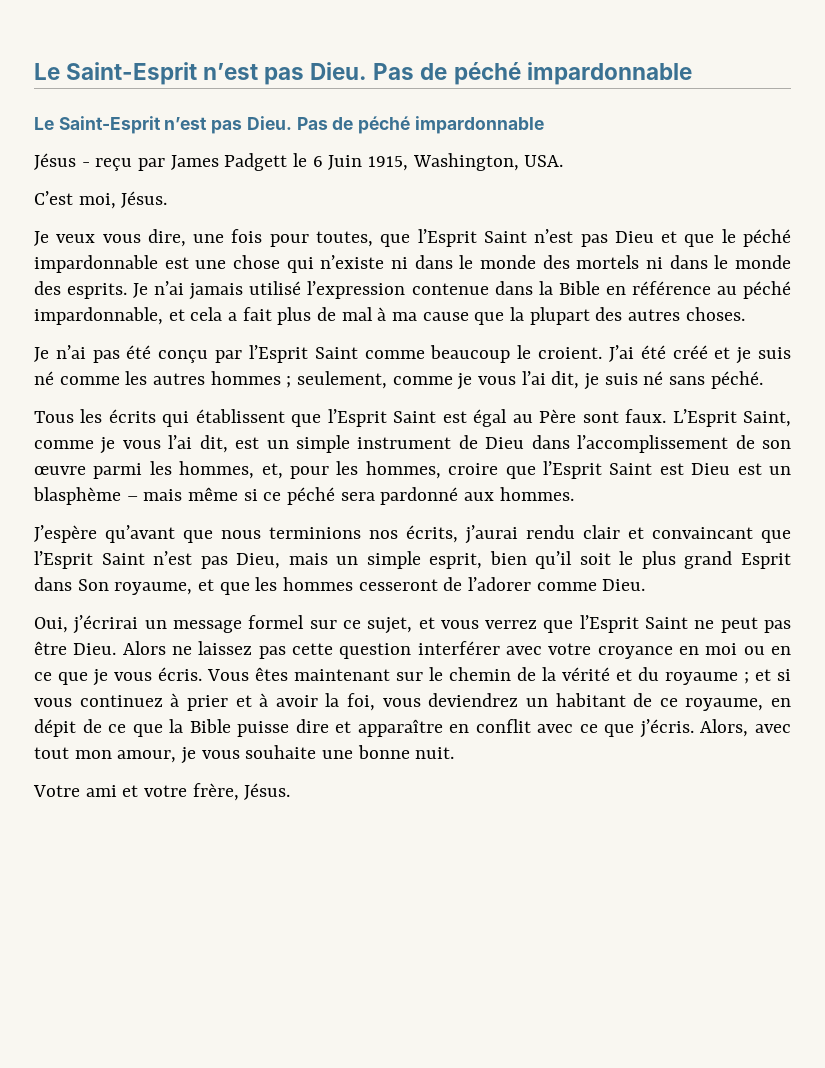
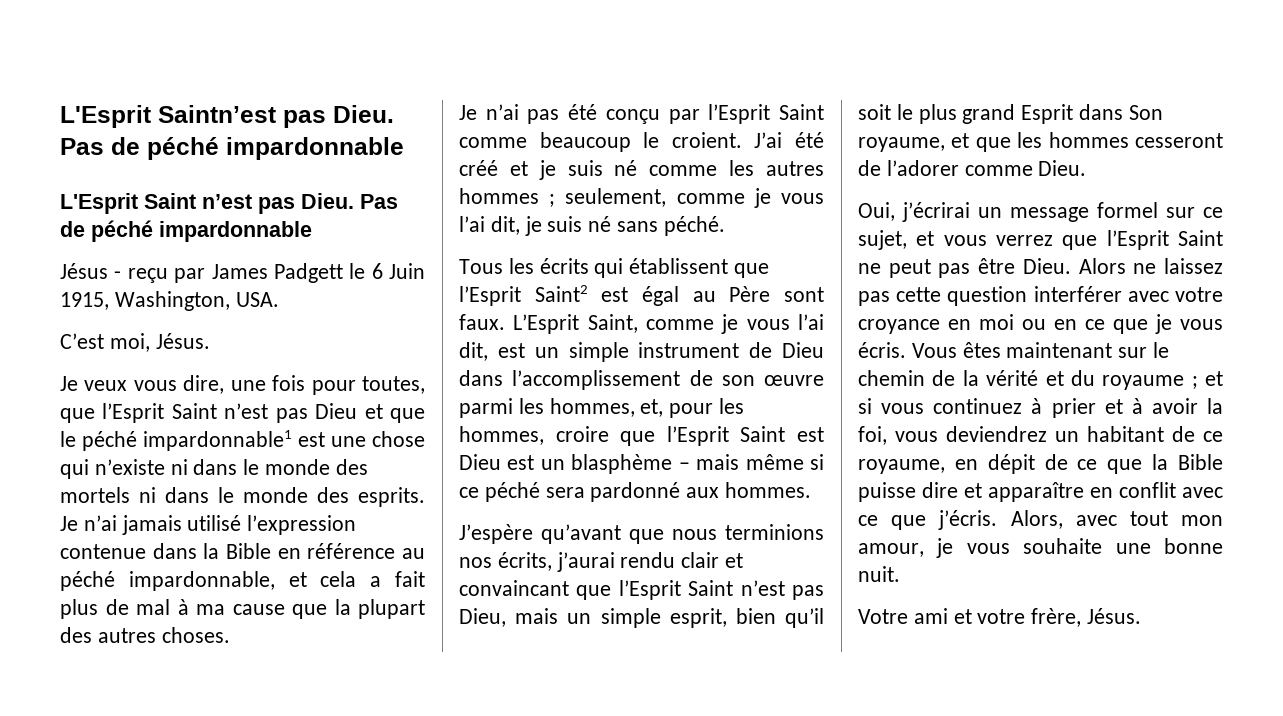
[34,62,692,85] [34,116,161,134] Le Saint-Esprit n’est pas Dieu. Pas de péché impardonnable // Le Saint-Esprit -> [60,105,394,128] [60,137,404,160] [60,193,196,214] L'Esprit Saintn’est pas Dieu. Pas de péché impardonnable // L'Esprit Saint
[34,255,158,273] impardonnable -> [143,430,292,451] impardonnable1
[393,411,437,423] Saint -> [534,285,588,302] Saint2

